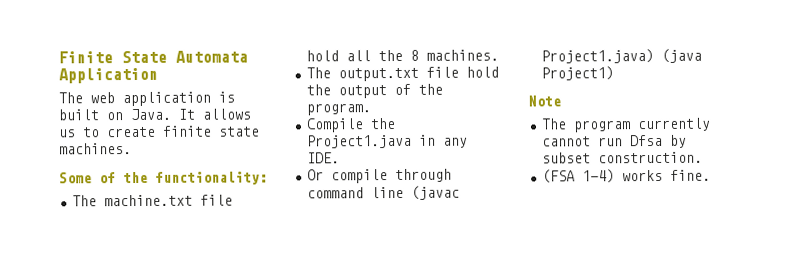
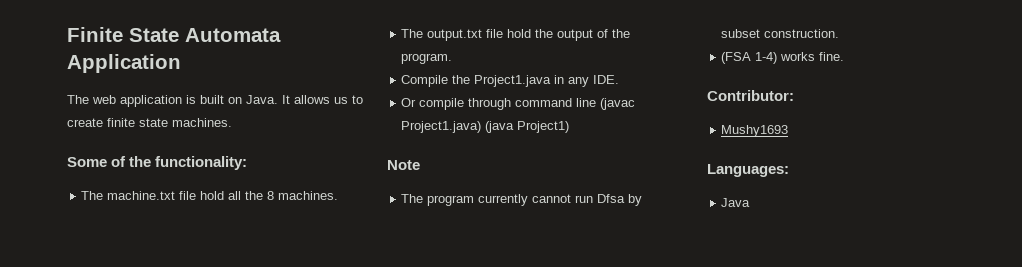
(711, 175) none -> [707,90,794,101] [721,125,789,137] [707,164,789,177] [721,198,751,207] // Contributor: // Mushy1693 // Languages: // Java

